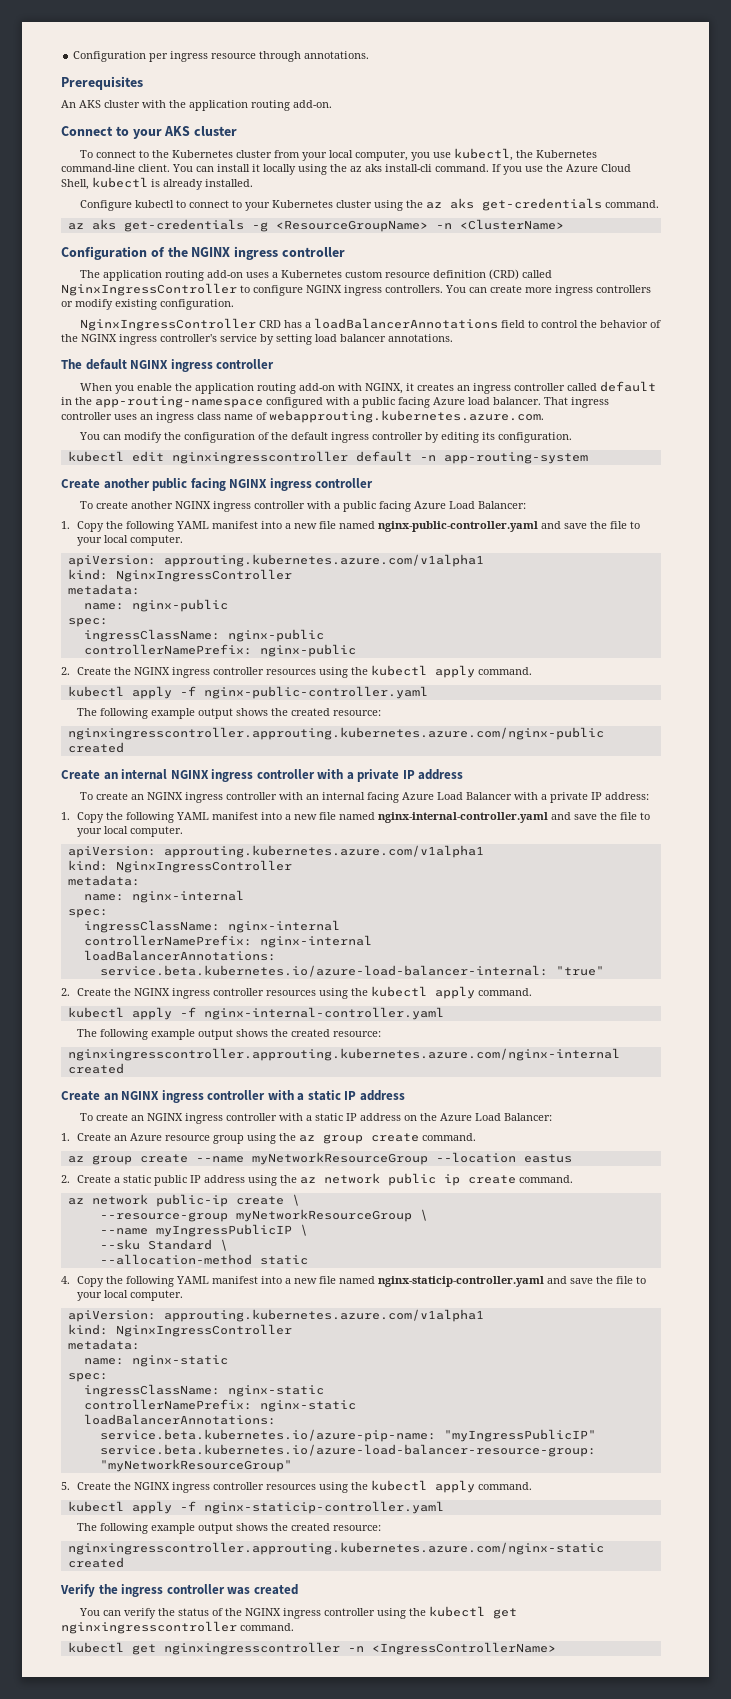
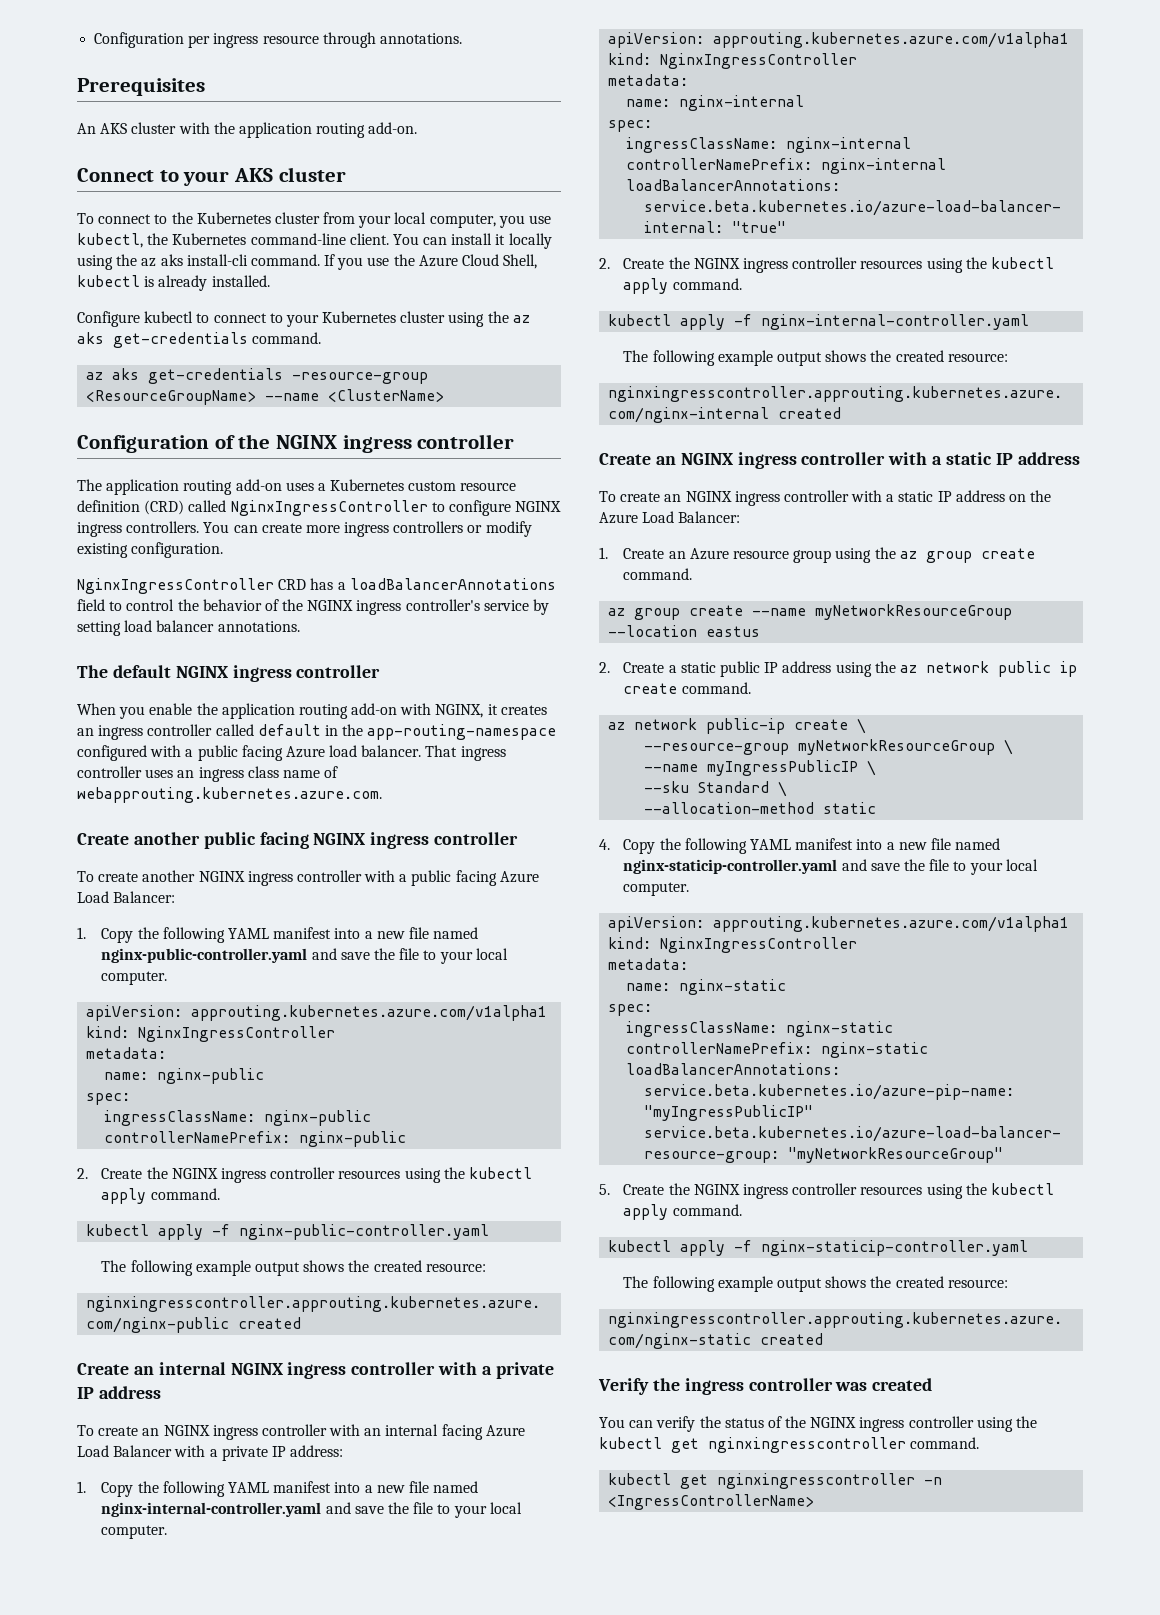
[251,220,452,232] -g <ResourceGroupName> -n -> [292,372,429,384] [86,390,320,405] -resource-group <ResourceGroupName> --name
[78,432,572,443] [67,451,588,464] // You can modify the configuration of the default ingress controller by editing its configuration. // kubectl edit nginxingresscontroller default -n app-routing-system -> (382, 795) none

